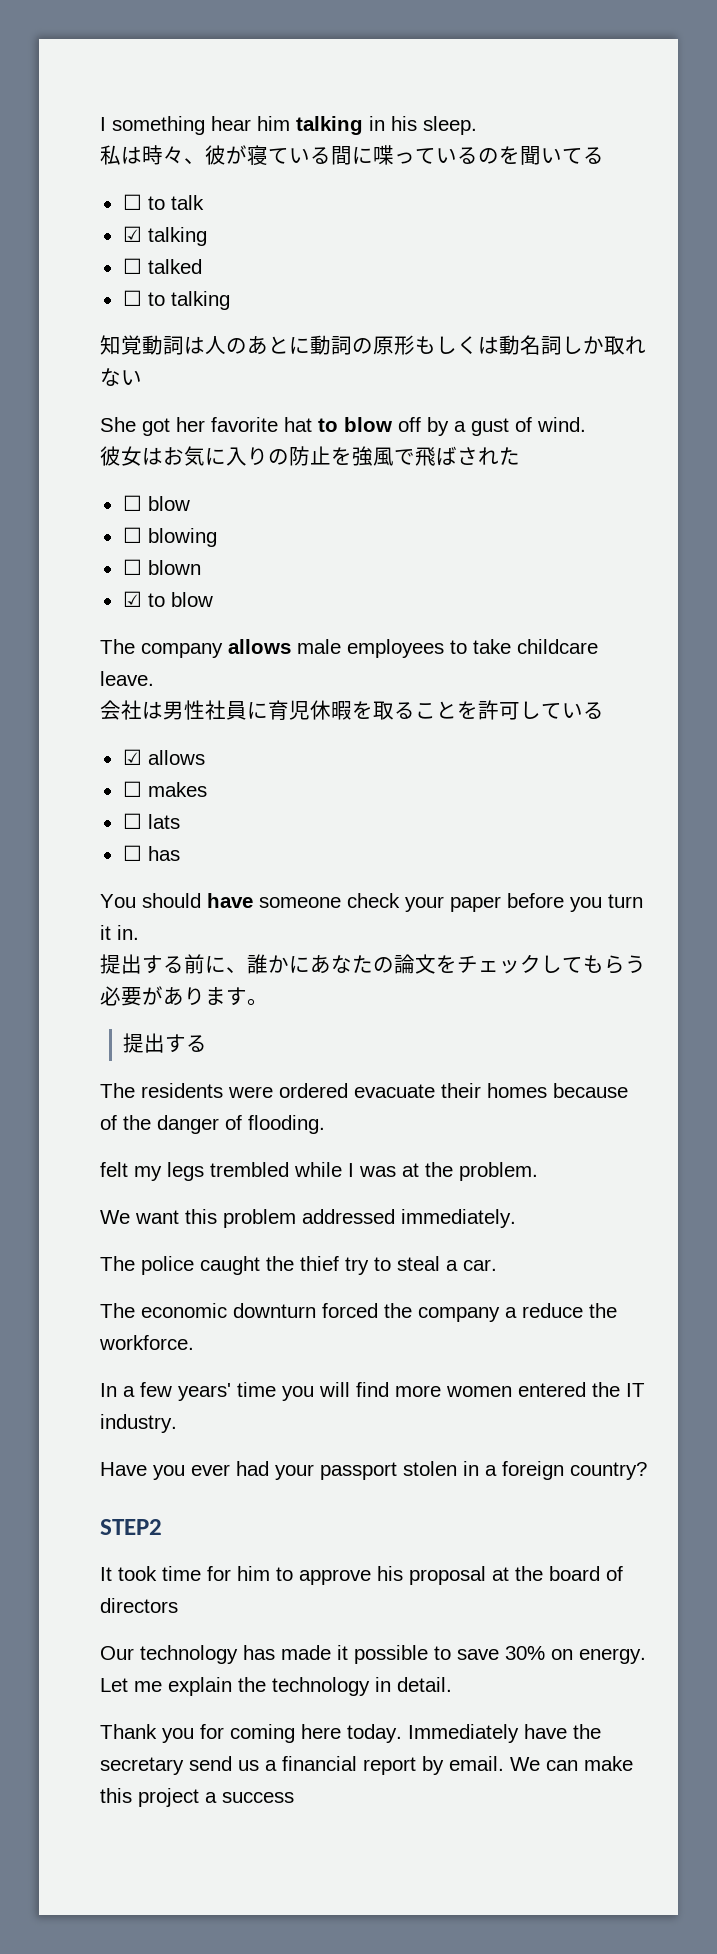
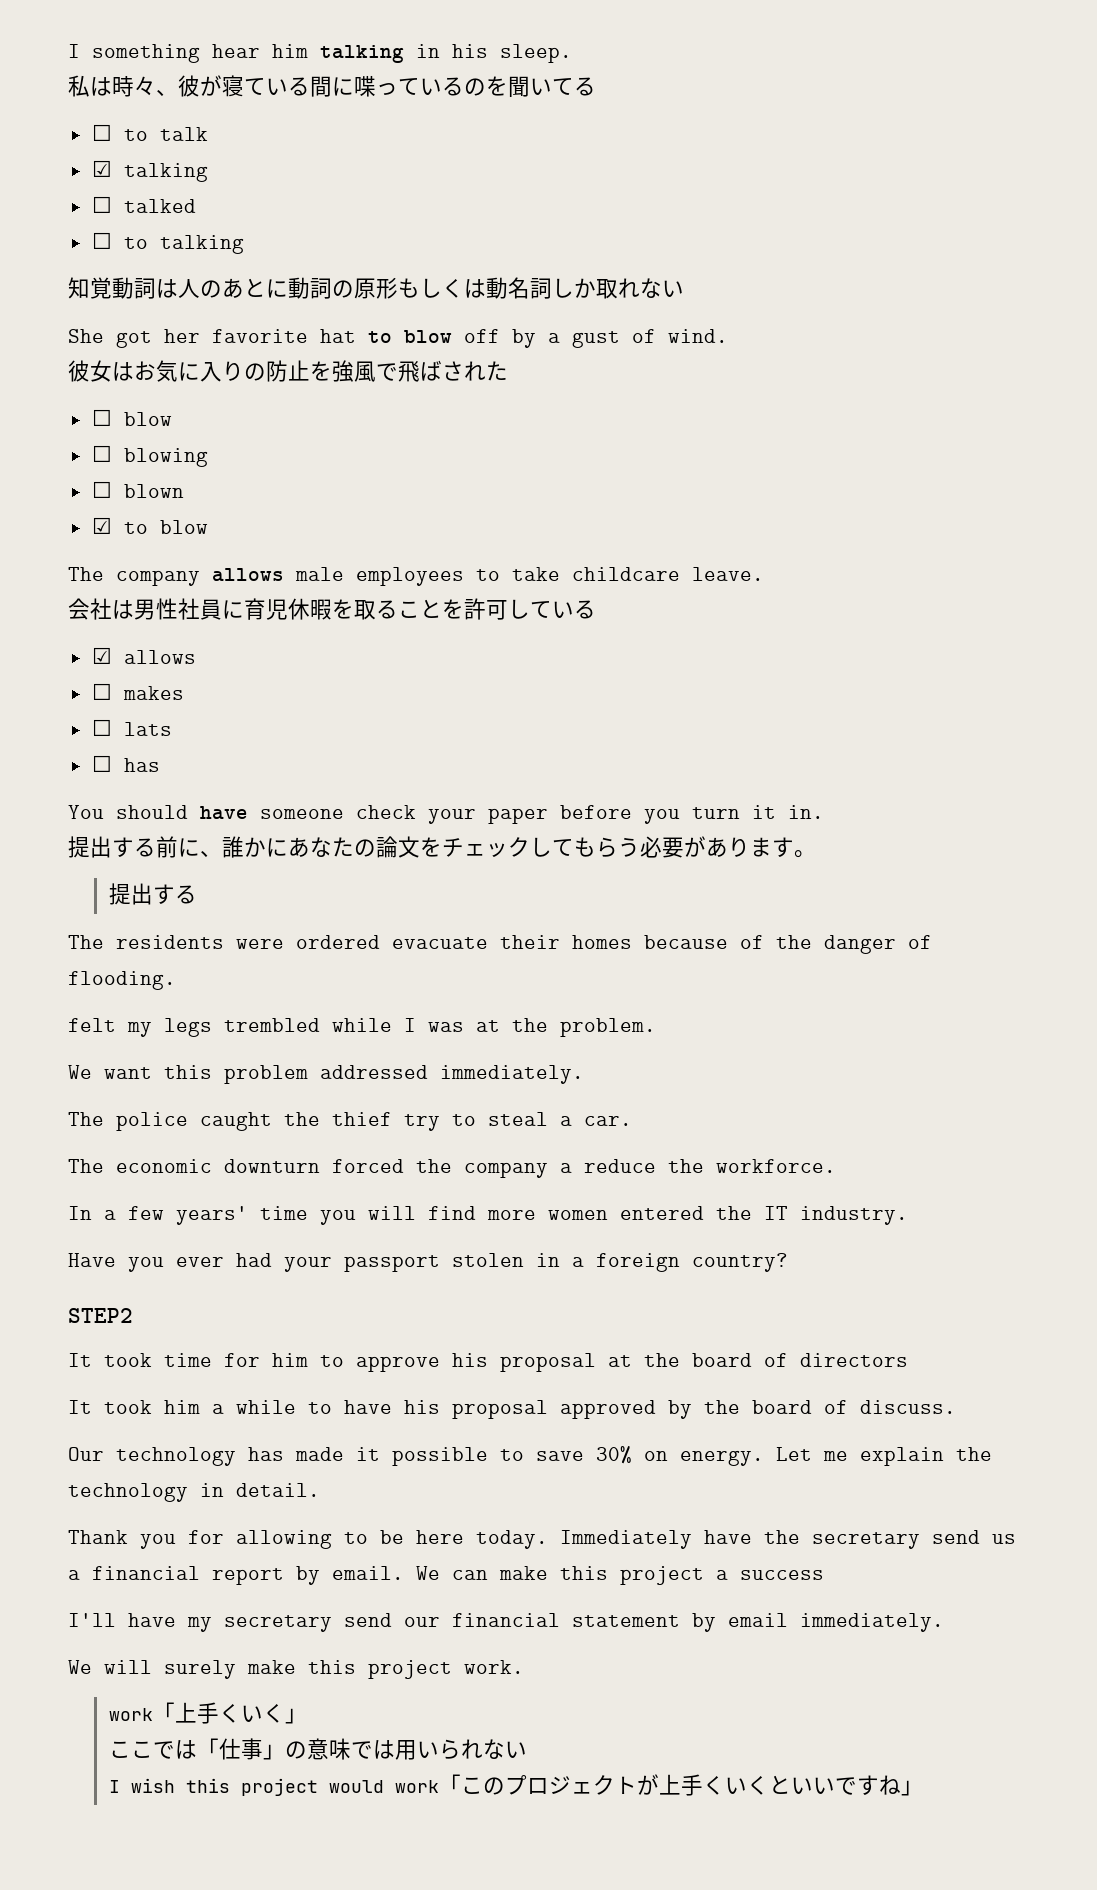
(178, 1605) none -> [68,1400,956,1419] // It took him a while to have his proposal approved by the board of discuss.
[230,1724,295,1743] coming -> [236,1530,404,1549] allowing to be
(294, 1797) none -> [68,1613,944,1632] [68,1660,524,1679] [108,1702,307,1724] [108,1738,527,1760] [108,1774,923,1796] // I'll have my secretary send our financial statement by email immediately. // We will surely make this project work. // work「上手くいく」 // ここでは「仕事」の意味では用いられない // I wish this project would work「このプロジェクトが上手くいくといいですね」

